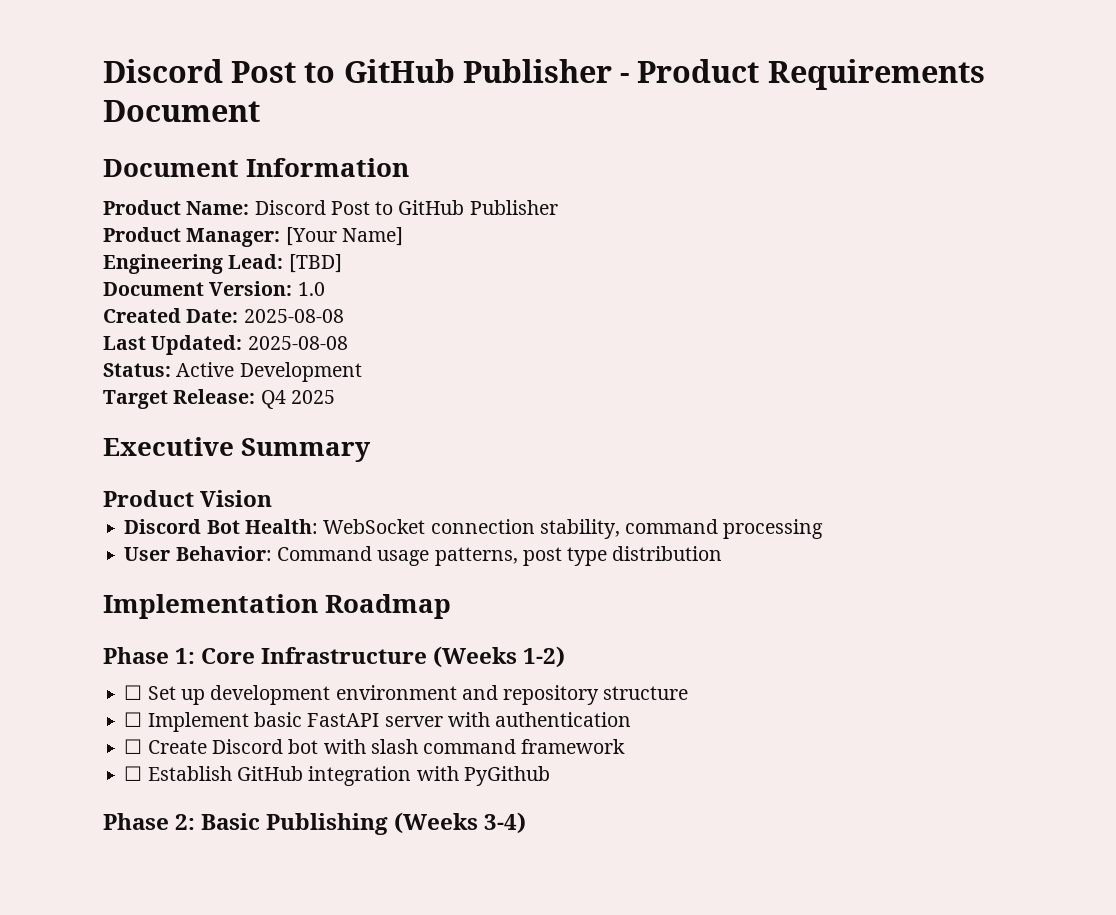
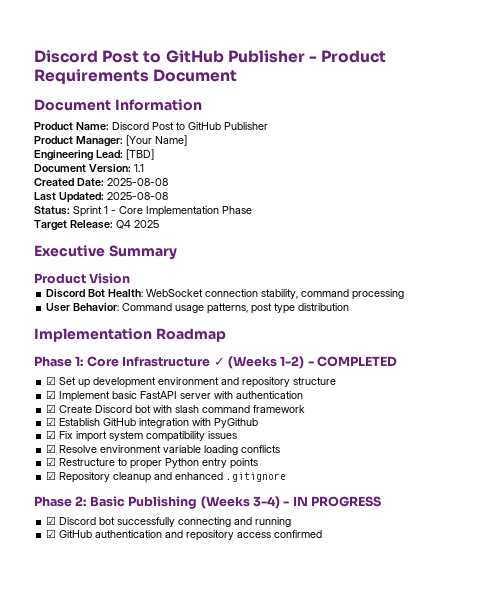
[297,282,325,296] 1.0 -> [134,164,144,172] 1.1
[176,362,362,382] Active Development -> [73,206,252,217] Sprint 1 - Core Implementation Phase
(428, 655) none -> [213,357,225,366] ✓
[124,685,143,700] // ☐ -> [307,356,397,367] [46,376,57,385] - COMPLETED // ☑
[124,712,143,727] ☐ -> [46,390,57,399] ☑
[124,739,143,754] ☐ -> [46,404,57,413] ☑
[124,766,143,781] ☐ -> [46,417,57,426] ☑
(550, 776) none -> [46,430,238,442] [46,444,281,455] [46,457,259,469] [46,471,287,483] // ☑ Fix import system compatibility issues // ☑ Resolve environment variable loading conflicts // ☑ Restructure to proper Python entry points // ☑ Repository cleanup and enhanced .gitignore
(527, 823) none -> [283,496,381,507] [46,516,292,527] [46,529,323,541] - IN PROGRESS // ☑ Discord bot successfully connecting and running // ☑ GitHub authentication and repository access confirmed

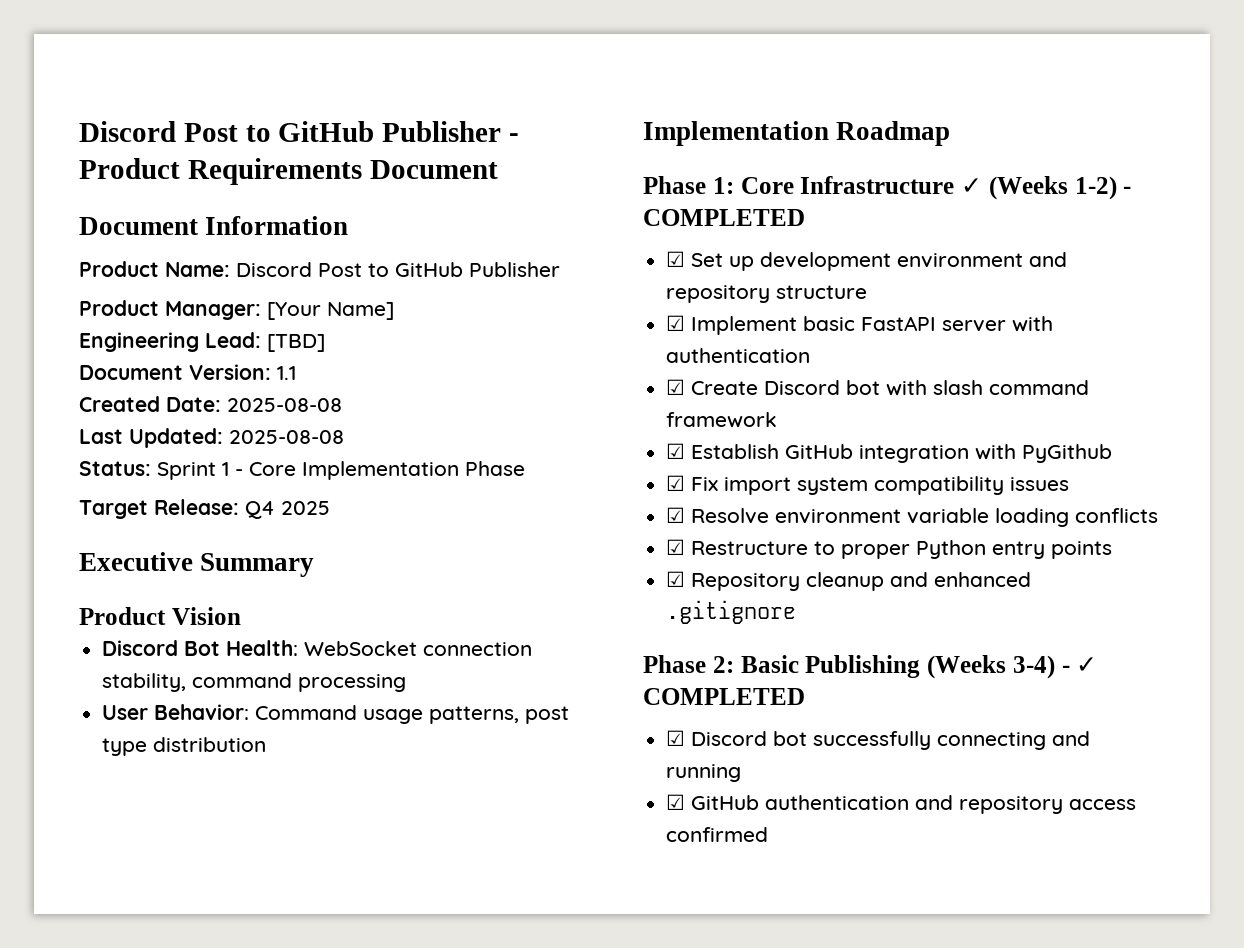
[292,496,381,507] IN PROGRESS -> [1076,657,1098,673] [643,688,805,705] ✓ COMPLETED

